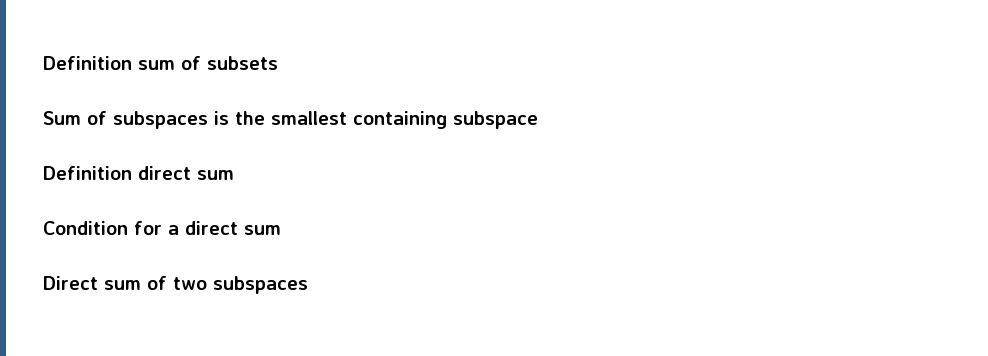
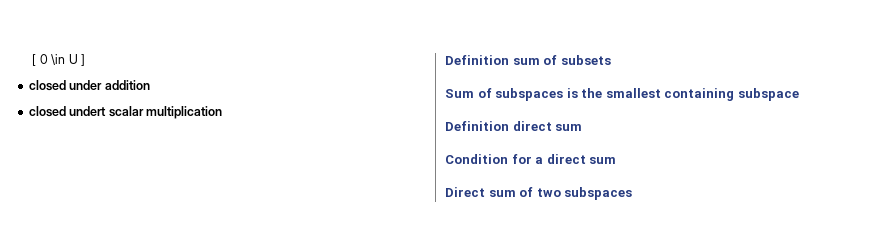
(43, 63) none -> [32,54,85,66] [28,80,150,91] [28,106,222,119] [ 0 \in U ] // closed under addition // closed undert scalar multiplication //

